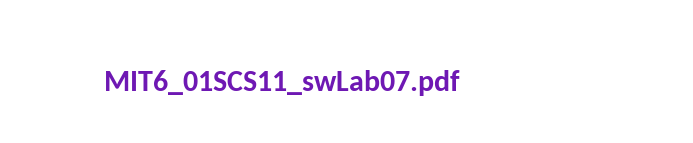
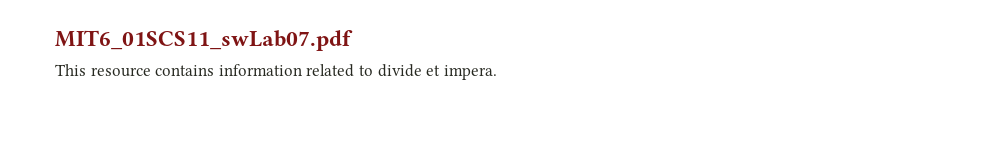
(460, 83) none -> [55,64,497,80] // This resource contains information related to divide et impera.

